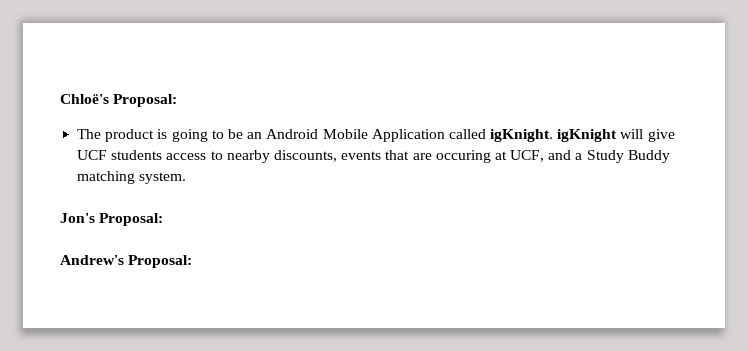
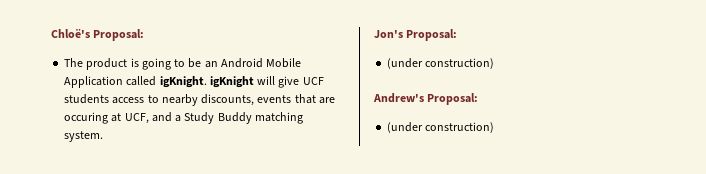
(164, 219) none -> [387,58,495,69] // (under construction)
(193, 261) none -> [387,122,495,133] // (under construction)

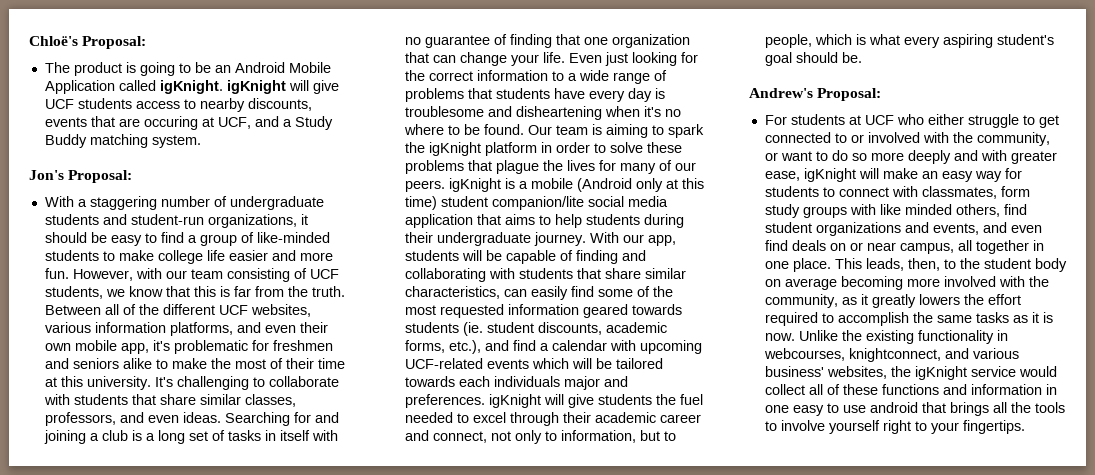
[387,58,495,69] [373,93,479,105] [387,122,495,133] (under construction) // Andrew's Proposal: // (under construction) -> [44,196,324,210] [44,214,308,228] [44,232,330,246] [44,250,333,264] [44,268,339,282] [44,286,345,299] [44,304,311,317] [44,322,328,336] [44,340,333,354] [44,358,345,369] [44,376,339,390] [43,394,296,407] [44,412,339,426] [43,430,338,444] [404,34,690,48] [404,52,698,66] [404,70,667,84] [404,88,665,102] [404,106,681,120] [403,124,704,138] [404,142,682,156] [404,160,696,174] [404,178,704,192] [404,196,668,210] [404,214,684,228] [404,232,676,246] [404,250,646,264] [404,268,686,282] [404,286,673,300] [404,304,682,318] [404,322,667,336] [404,340,702,354] [404,358,663,369] [404,376,628,390] [404,394,703,408] [404,412,701,426] [404,430,676,444] [764,34,1054,48] [764,52,862,66] [749,88,882,101] [764,114,1059,128] [764,132,1050,146] [764,150,1057,164] [764,168,1022,182] [764,186,1030,199] [764,204,1027,218] [764,222,1042,236] [764,240,1044,254] [764,258,1067,272] [764,276,1049,290] [764,294,1021,308] [764,312,1053,326] [764,330,1008,344] [763,348,1019,362] [764,366,1057,380] [764,384,1057,395] [764,402,1065,416] [764,420,1025,434] With a staggering number of undergraduate students and student-run organizations, it should be easy to find a group of like-minded students to make college life easier and more fun. However, with our team consisting of UCF students, we know that this is far from the truth. Between all of the different UCF websites, various information platforms, and even their own mobile app, it's problematic for freshmen and seniors alike to make the most of their time at this university. It's challenging to collaborate with students that share similar classes, professors, and even ideas. Searching for and joining a club is a long set of tasks in itself with no guarantee of finding that one organization that can change your life. Even just looking for the correct information to a wide range of problems that students have every day is troublesome and disheartening when it's no where to be found. Our team is aiming to spark the igKnight platform in order to solve these problems that plague the lives for many of our peers. igKnight is a mobile (Android only at this time) student companion/lite social media application that aims to help students during their undergraduate journey. With our app, students will be capable of finding and collaborating with students that share similar characteristics, can easily find some of the most requested information geared towards students (ie. student discounts, academic forms, etc.), and find a calendar with upcoming UCF-related events which will be tailored towards each individuals major and preferences. igKnight will give students the fuel needed to excel through their academic career and connect, not only to information, but to people, which is what every aspiring student's goal should be. // Andrew's Proposal: // For students at UCF who either struggle to get connected to or involved with the community, or want to do so more deeply and with greater ease, igKnight will make an easy way for students to connect with classmates, form study groups with like minded others, find student organizations and events, and even find deals on or near campus, all together in one place. This leads, then, to the student body on average becoming more involved with the community, as it greatly lowers the effort required to accomplish the same tasks as it is now. Unlike the existing functionality in webcourses, knightconnect, and various business' websites, the igKnight service would collect all of these functions and information in one easy to use android that brings all the tools to involve yourself right to your fingertips.

